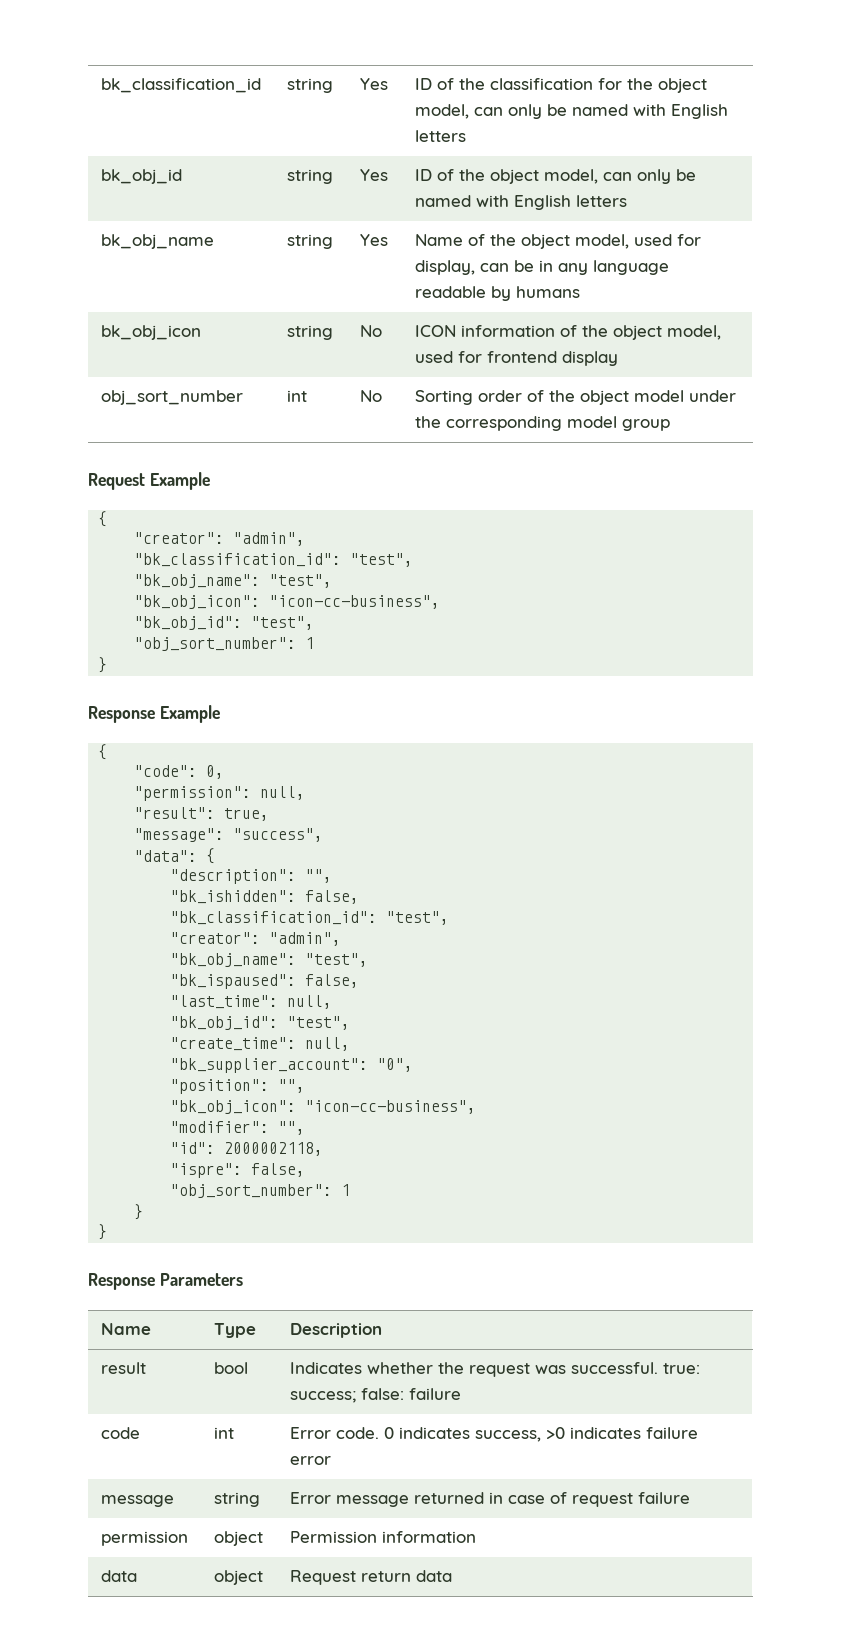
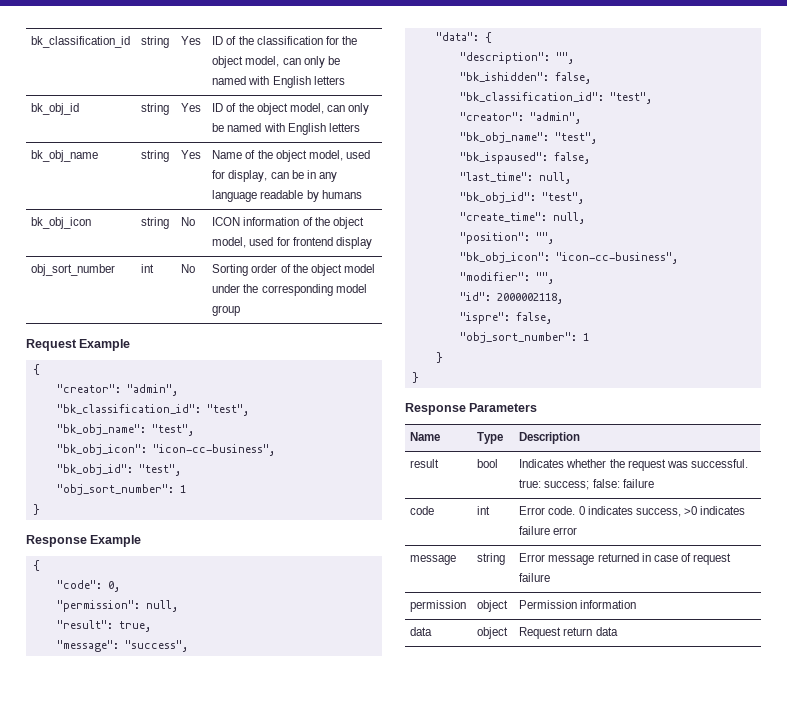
[170,1058,414,1073] // "bk_supplier_account": "0", -> (585, 218) none

